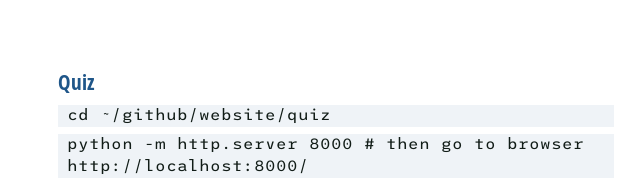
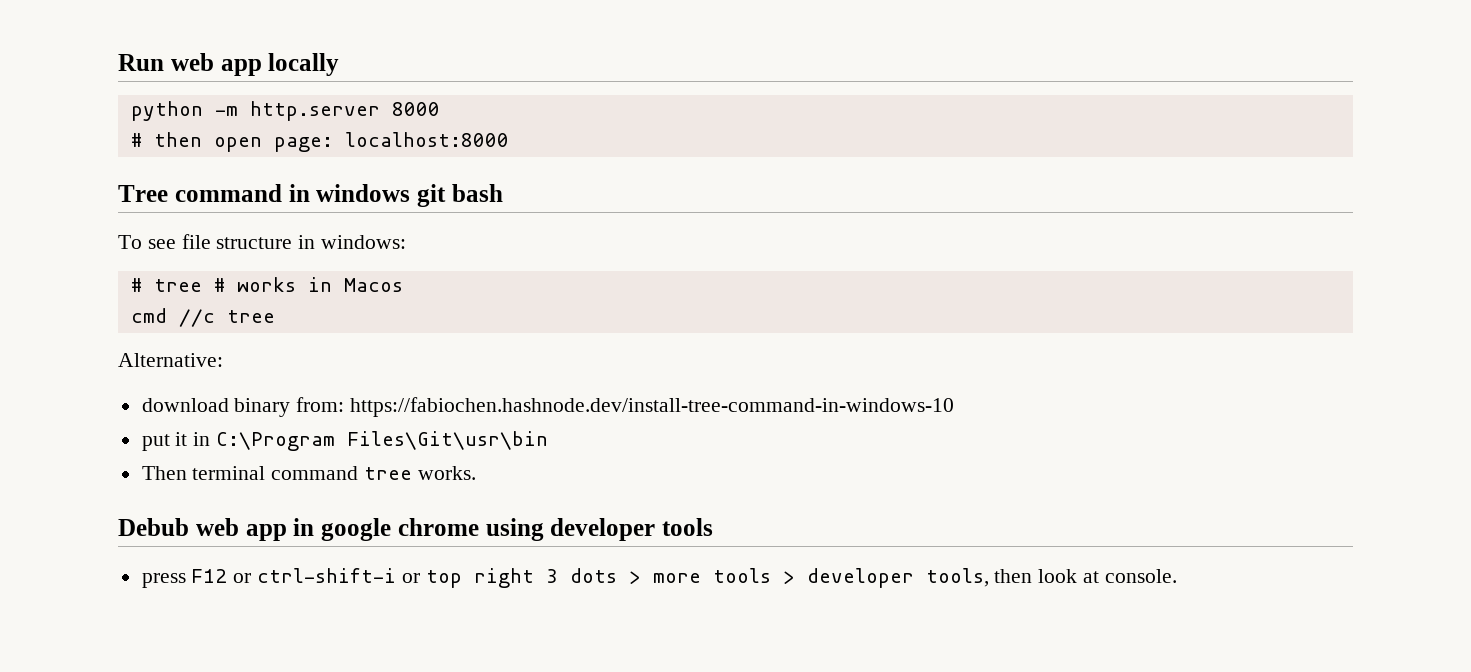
[58,74,95,93] [67,108,331,124] Quiz // cd ~/github/website/quiz -> [118,53,340,76] Run web app locally
(353, 144) none -> (440, 109) //
[441,137,584,153] [67,159,309,175] go to browser http://localhost:8000/ -> [213,132,509,152] [118,184,503,207] [118,234,407,249] [130,277,403,292] [130,308,275,327] [118,353,223,367] [141,397,955,417] [141,431,549,451] [141,466,476,480] [118,518,713,541] [141,568,1177,588] open page: localhost:8000 // Tree command in windows git bash // To see file structure in windows: // # tree # works in Macos // cmd //c tree // Alternative: // download binary from: https://fabiochen.hashnode.dev/install-tree-command-in-windows-10 // put it in C:\Program Files\Git\usr\bin // Then terminal command tree works. // Debub web app in google chrome using developer tools // press F12 or ctrl-shift-i or top right 3 dots > more tools > developer tools, then look at console.

